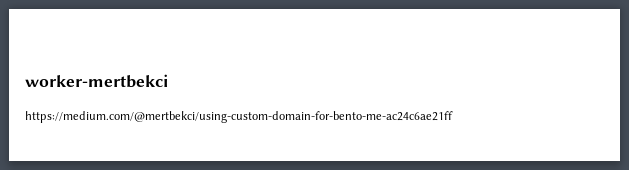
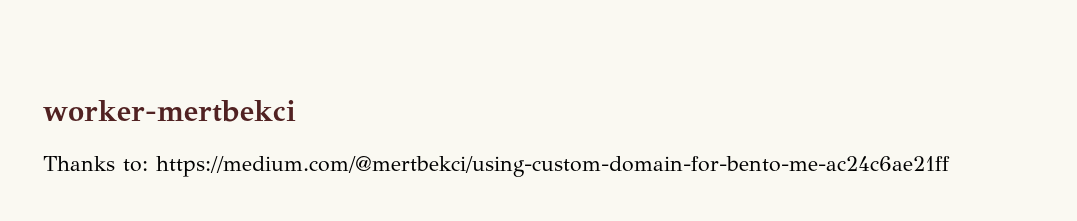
(168, 81) none -> [43,156,148,172] Thanks to:

